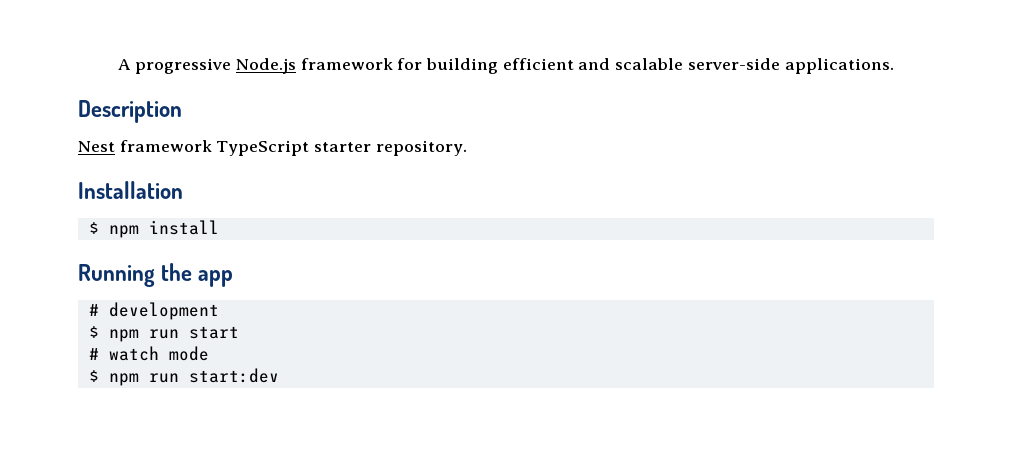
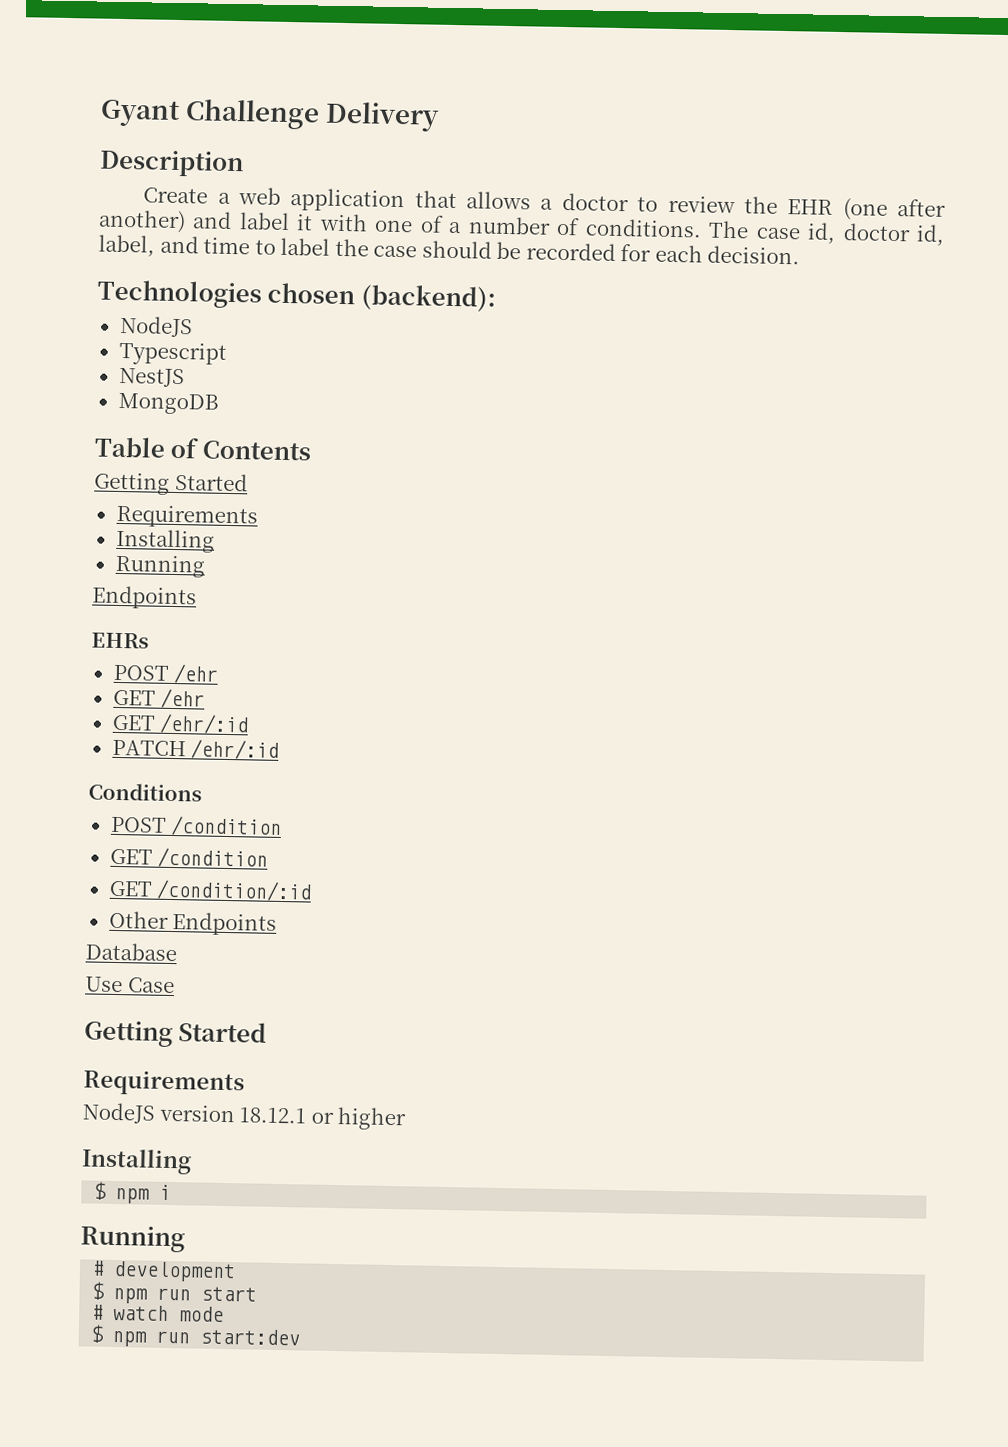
[118,58,894,74] [78,100,182,123] [78,140,467,156] [78,181,183,199] [88,220,219,238] [78,263,234,287] A progressive Node.js framework for building efficient and scalable server-side applications. // Description // Nest framework TypeScript starter repository. // Installation // $ npm install // Running the app -> [100,99,441,132] [99,149,244,178] [143,187,947,221] [98,209,946,246] [98,234,801,265] [97,279,496,312] [118,315,193,338] [118,341,227,366] [118,367,185,388] [117,392,219,415] [94,436,312,461] [94,472,248,495] [115,504,258,529] [115,528,215,553] [114,554,205,578] [92,585,197,610] [91,632,149,649] [112,664,220,684] [112,688,206,709] [111,713,250,735] [111,739,280,760] [88,782,202,802] [109,815,283,837] [109,847,269,869] [108,879,313,902] [108,910,278,936] [85,942,177,962] [85,976,175,994] [84,1020,268,1048] [83,1069,245,1097] [82,1102,407,1131] [81,1148,192,1175] [93,1181,172,1204] [80,1225,185,1253] Gyant Challenge Delivery // Description // Create a web application that allows a doctor to review the EHR (one after another) and label it with one of a number of conditions. The case id, doctor id, label, and time to label the case should be recorded for each decision. // Technologies chosen (backend): // NodeJS // Typescript // NestJS // MongoDB // Table of Contents // Getting Started // Requirements // Installing // Running // Endpoints // EHRs // POST /ehr // GET /ehr // GET /ehr/:id // PATCH /ehr/:id // Conditions // POST /condition // GET /condition // GET /condition/:id // Other Endpoints // Database // Use Case // Getting Started // Requirements // NodeJS version 18.12.1 or higher // Installing // $ npm i // Running

